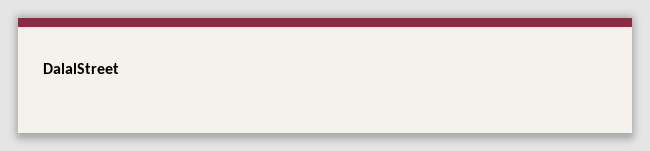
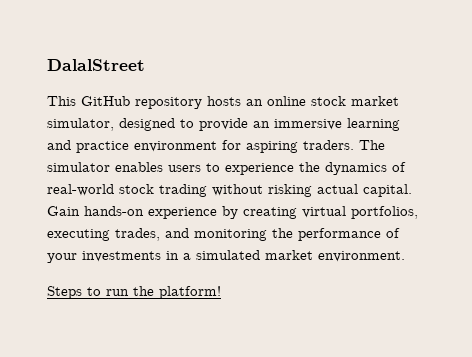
(119, 68) none -> [47,96,399,109] [47,118,400,131] [47,140,385,153] [47,162,406,175] [47,184,412,197] [47,206,418,219] [47,228,400,241] [47,250,405,263] [47,286,221,299] // This GitHub repository hosts an online stock market simulator, designed to provide an immersive learning and practice environment for aspiring traders. The simulator enables users to experience the dynamics of real-world stock trading without risking actual capital. Gain hands-on experience by creating virtual portfolios, executing trades, and monitoring the performance of your investments in a simulated market environment. // Steps to run the platform!

